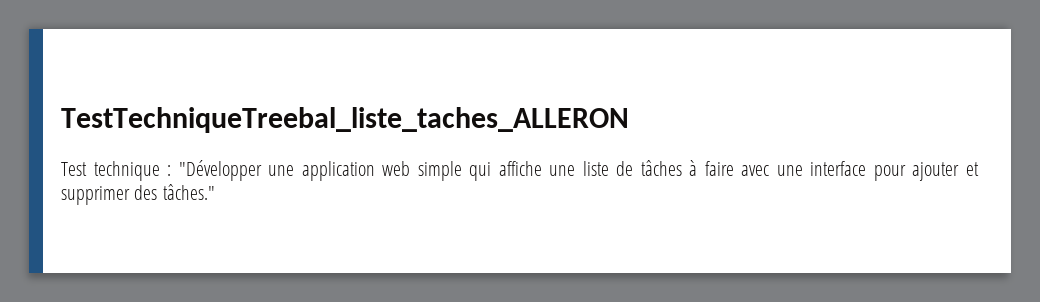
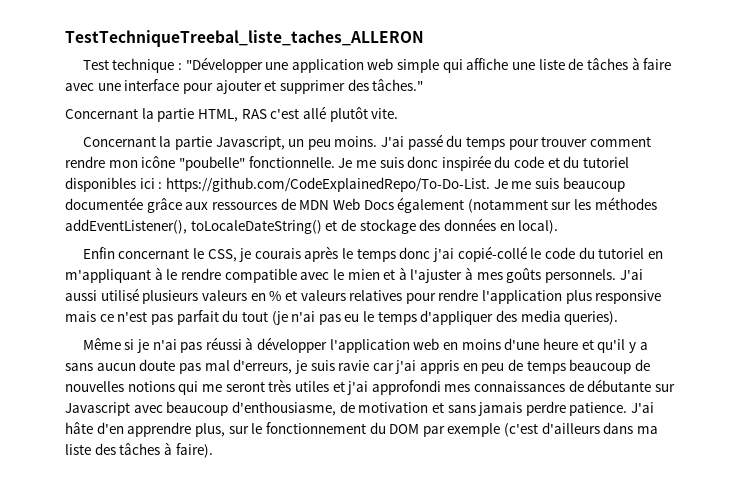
(215, 192) none -> [65,106,399,122] [82,134,651,150] [65,155,630,171] [65,177,625,192] [65,197,657,213] [65,218,559,234] [82,246,663,262] [65,267,643,283] [65,288,662,304] [65,310,619,325] [82,337,648,353] [65,359,650,374] [65,379,676,395] [65,401,655,416] [65,422,659,437] [65,442,213,458] // Concernant la partie HTML, RAS c'est allé plutôt vite. // Concernant la partie Javascript, un peu moins. J'ai passé du temps pour trouver comment rendre mon icône "poubelle" fonctionnelle. Je me suis donc inspirée du code et du tutoriel disponibles ici : https://github.com/CodeExplainedRepo/To-Do-List. Je me suis beaucoup documentée grâce aux ressources de MDN Web Docs également (notamment sur les méthodes addEventListener(), toLocaleDateString() et de stockage des données en local). // Enfin concernant le CSS, je courais après le temps donc j'ai copié-collé le code du tutoriel en m'appliquant à le rendre compatible avec le mien et à l'ajuster à mes goûts personnels. J'ai aussi utilisé plusieurs valeurs en % et valeurs relatives pour rendre l'application plus responsive mais ce n'est pas parfait du tout (je n'ai pas eu le temps d'appliquer des media queries). // Même si je n'ai pas réussi à développer l'application web en moins d'une heure et qu'il y a sans aucun doute pas mal d'erreurs, je suis ravie car j'ai appris en peu de temps beaucoup de nouvelles notions qui me seront très utiles et j'ai approfondi mes connaissances de débutante sur Javascript avec beaucoup d'enthousiasme, de motivation et sans jamais perdre patience. J'ai hâte d'en apprendre plus, sur le fonctionnement du DOM par exemple (c'est d'ailleurs dans ma liste des tâches à faire).

